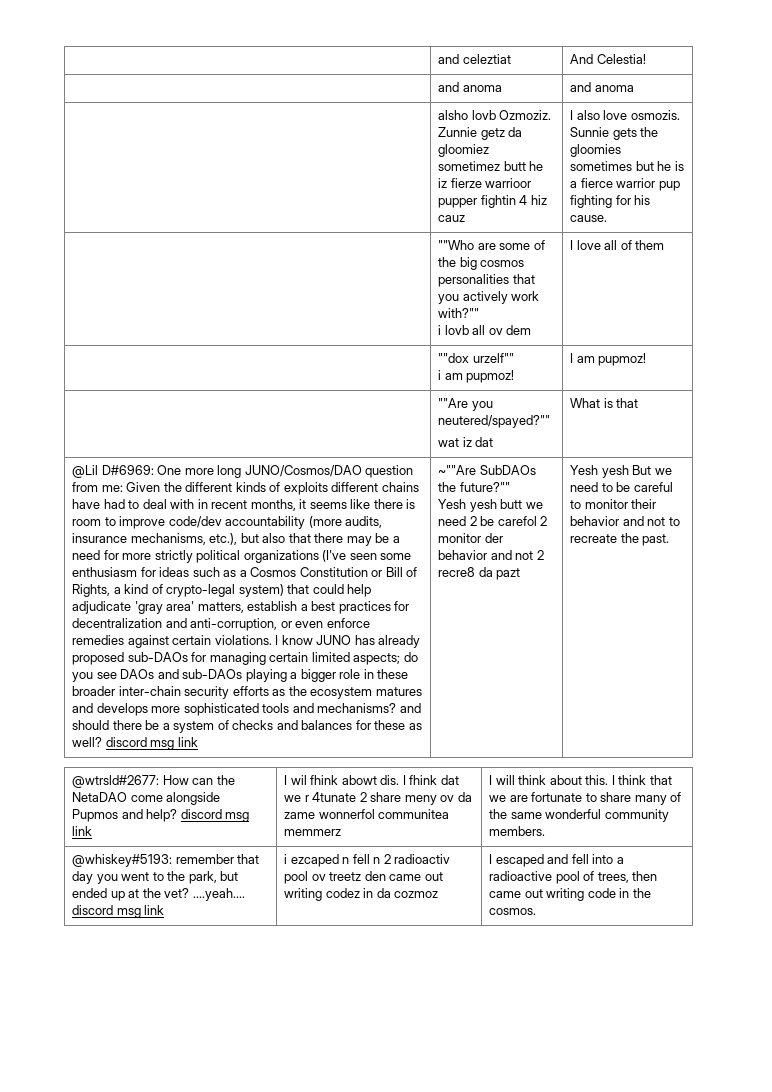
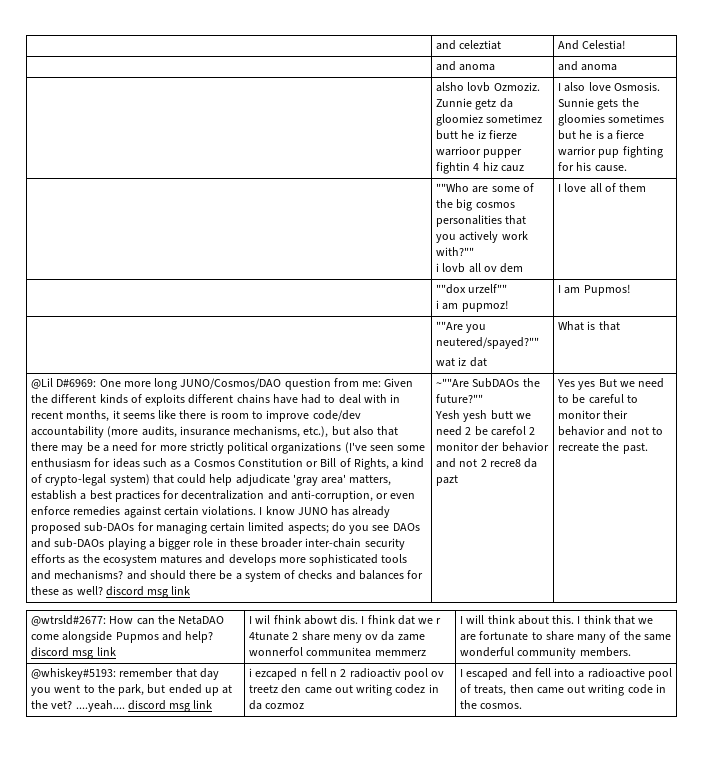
[630,110,680,120] osmozis. -> [613,82,660,91] Osmosis.
[598,353,647,366] pupmoz! -> [583,284,630,296] Pupmos!
[570,465,629,478] Yesh yesh -> [557,379,596,390] Yes yes
[597,872,629,883] trees, -> [474,685,507,696] treats,

